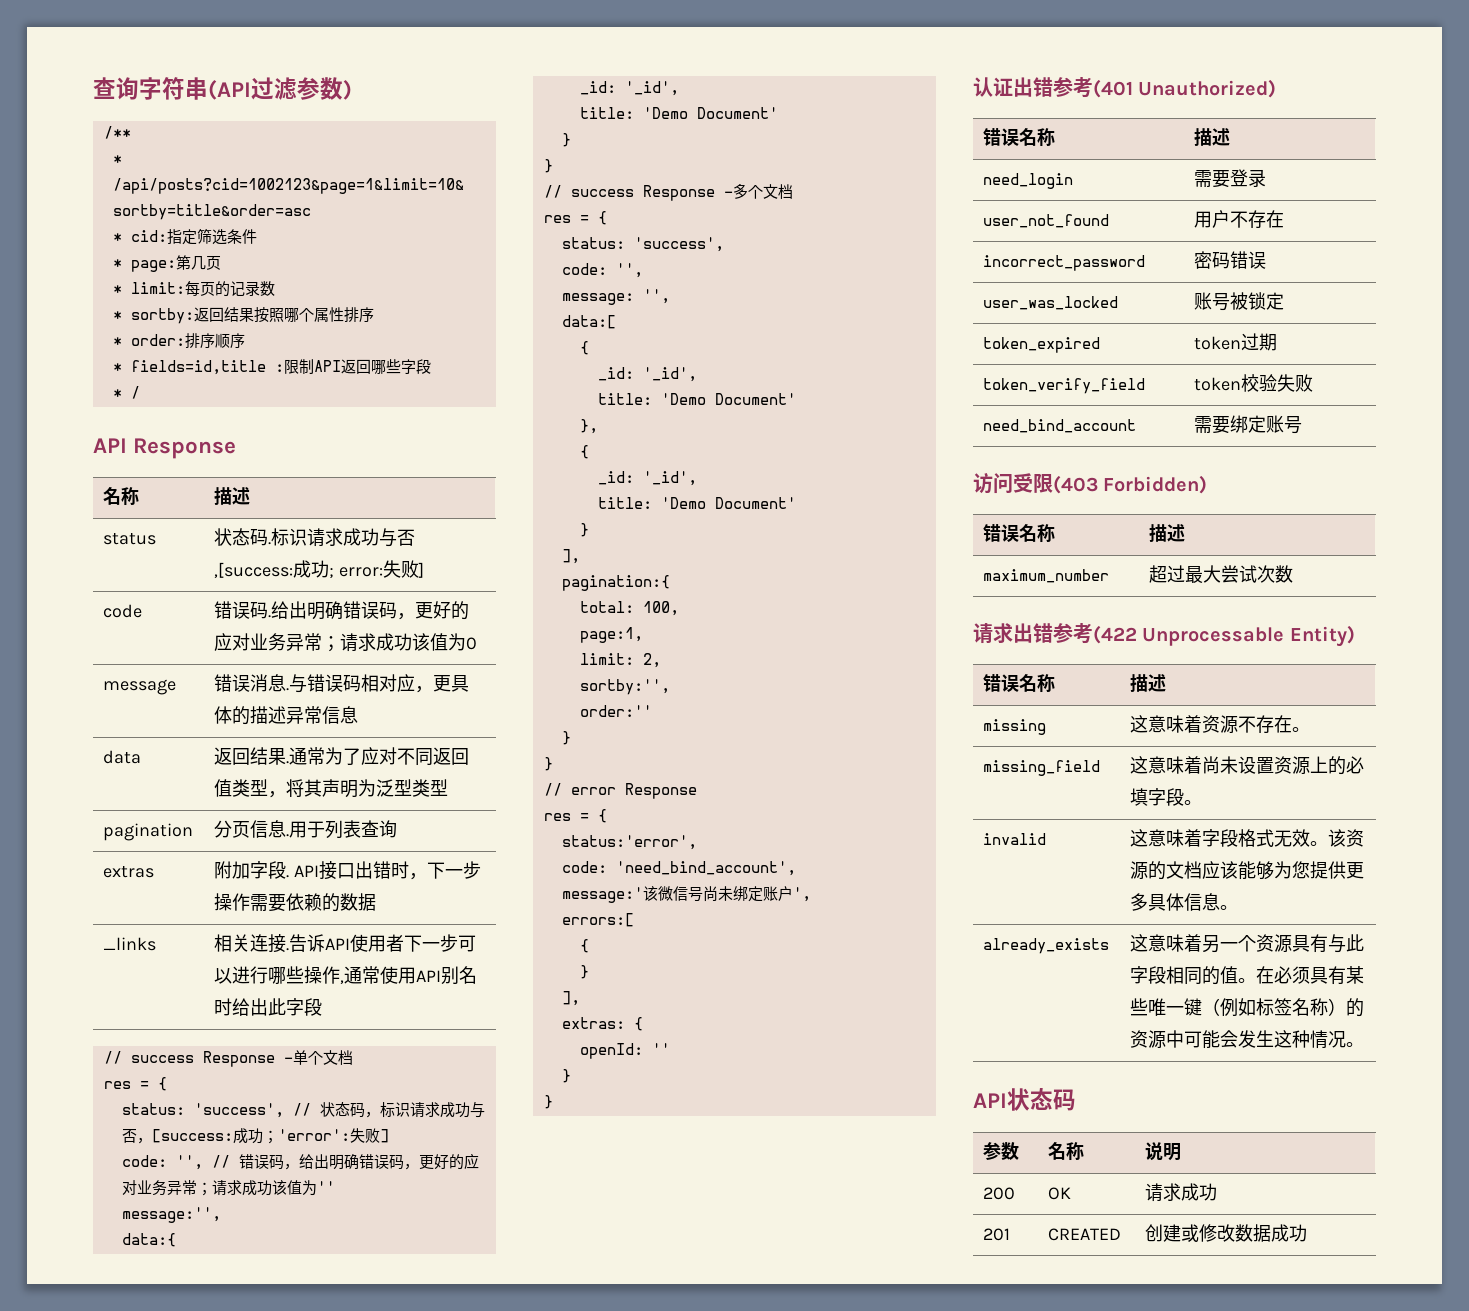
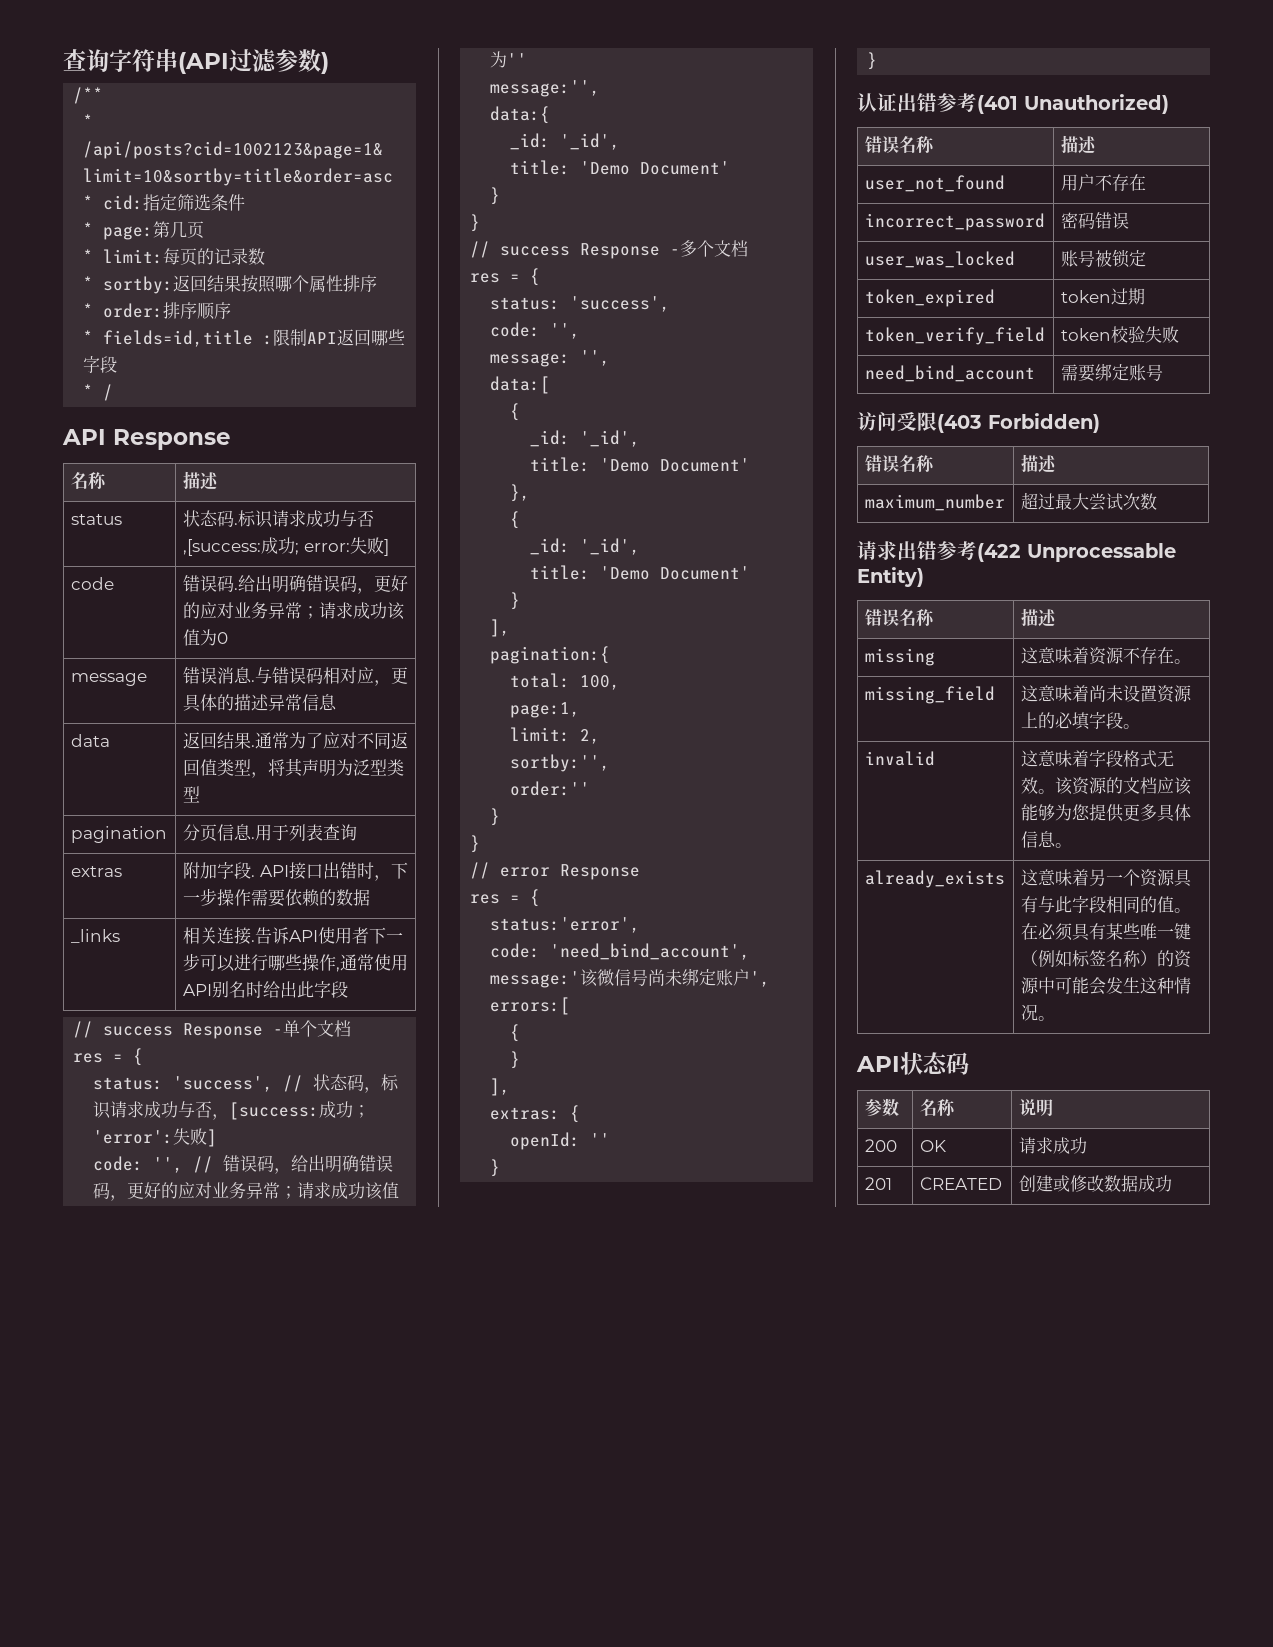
[983,173,1074,189] [1194,169,1267,188] // need_login | 需要登录 -> (1097, 145) none

